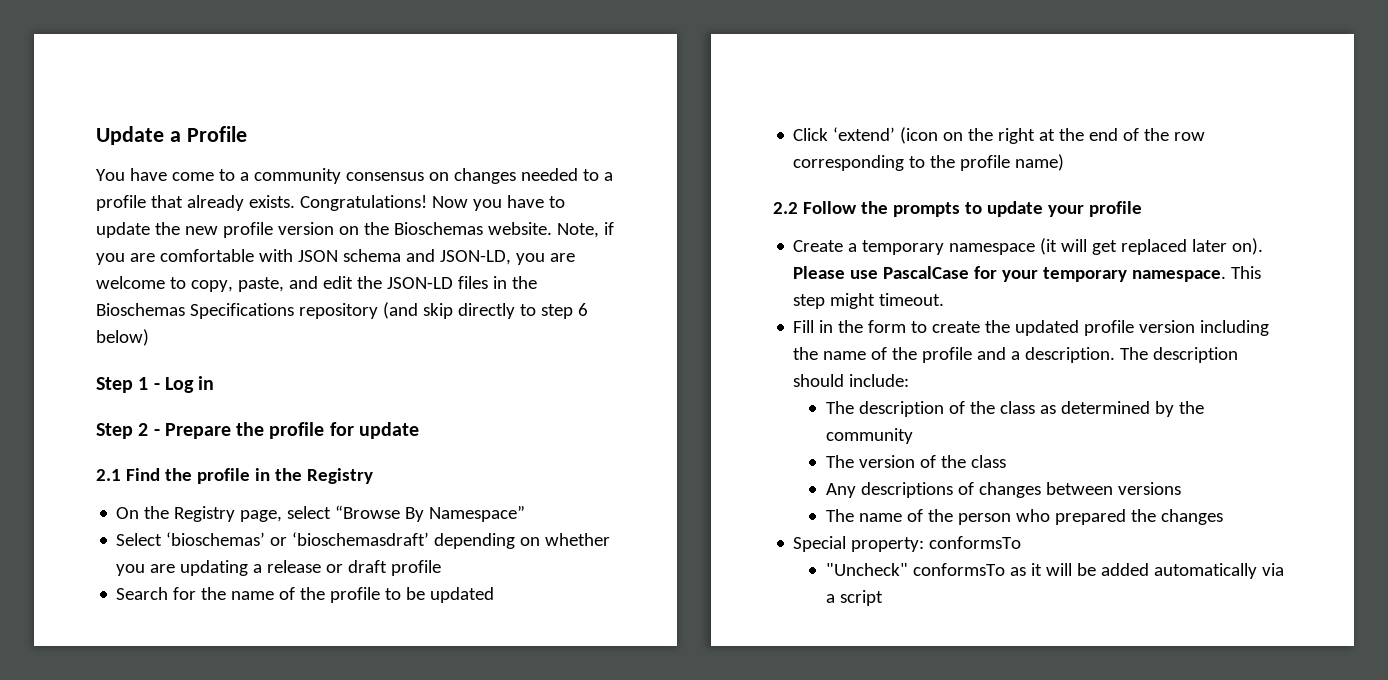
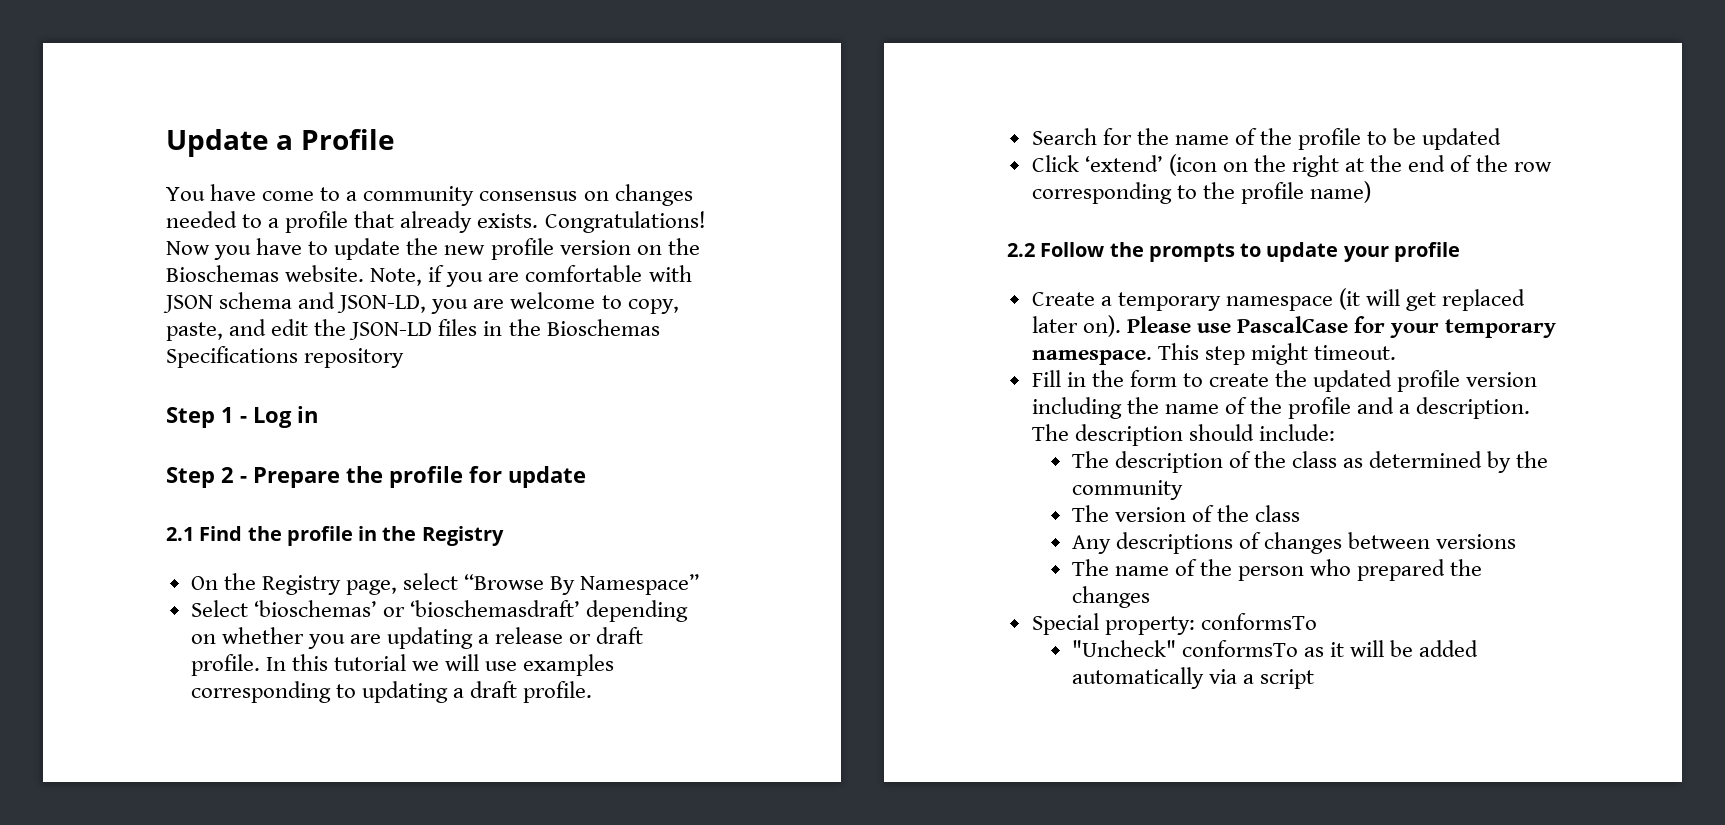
[382,302,588,319] [96,329,149,346] (and skip directly to step 6 below) -> (405, 358) none
[391,560,442,576] profile -> [190,654,615,676] [190,681,593,703] profile. In this tutorial we will use examples corresponding to updating a draft profile.

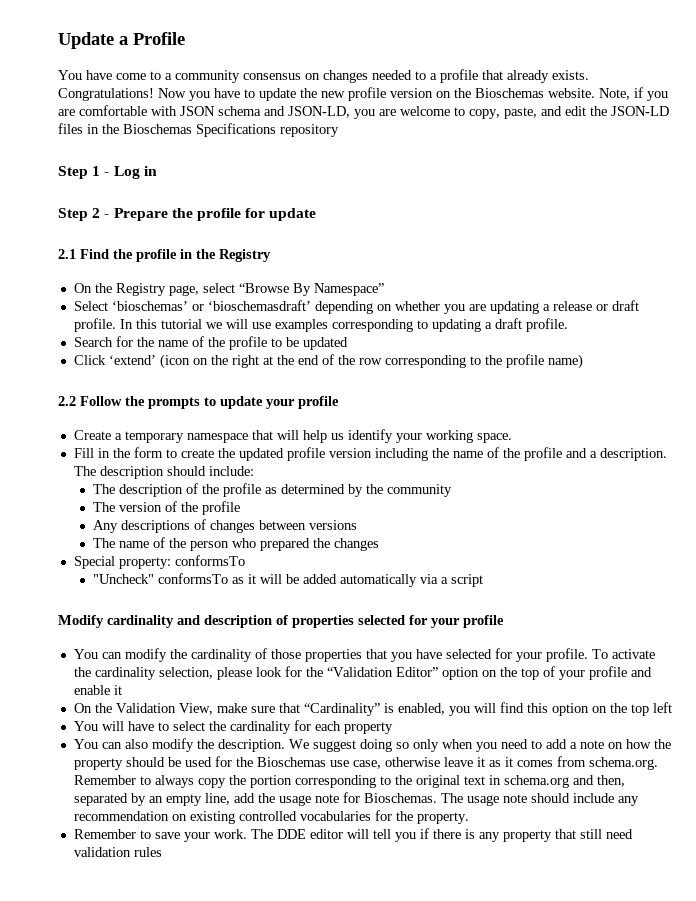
[1339,288,1526,311] [1031,315,1557,338] [1031,343,1397,365] (it will get replaced later on). Please use PascalCase for your temporary namespace. This step might timeout. -> [251,429,512,443] that will help us identify your working space.
[1292,451,1338,468] class -> [223,483,262,497] profile
[1255,505,1301,522] class -> [202,501,241,515] profile
(1315, 679) none -> [58,615,504,628] [73,648,655,662] [73,666,652,680] [73,685,122,695] [73,702,672,716] [73,720,393,734] [73,738,671,752] [73,756,658,770] [73,775,625,788] [73,792,639,806] [73,810,469,824] [73,828,633,842] [73,847,162,857] // Modify cardinality and description of properties selected for your profile // You can modify the cardinality of those properties that you have selected for your profile. To activate the cardinality selection, please look for the “Validation Editor” option on the top of your profile and enable it // On the Validation View, make sure that “Cardinality” is enabled, you will find this option on the top left // You will have to select the cardinality for each property // You can also modify the description. We suggest doing so only when you need to add a note on how the property should be used for the Bioschemas use case, otherwise leave it as it comes from schema.org. Remember to always copy the portion corresponding to the original text in schema.org and then, separated by an empty line, add the usage note for Bioschemas. The usage note should include any recommendation on existing controlled vocabularies for the property. // Remember to save your work. The DDE editor will tell you if there is any property that still need validation rules

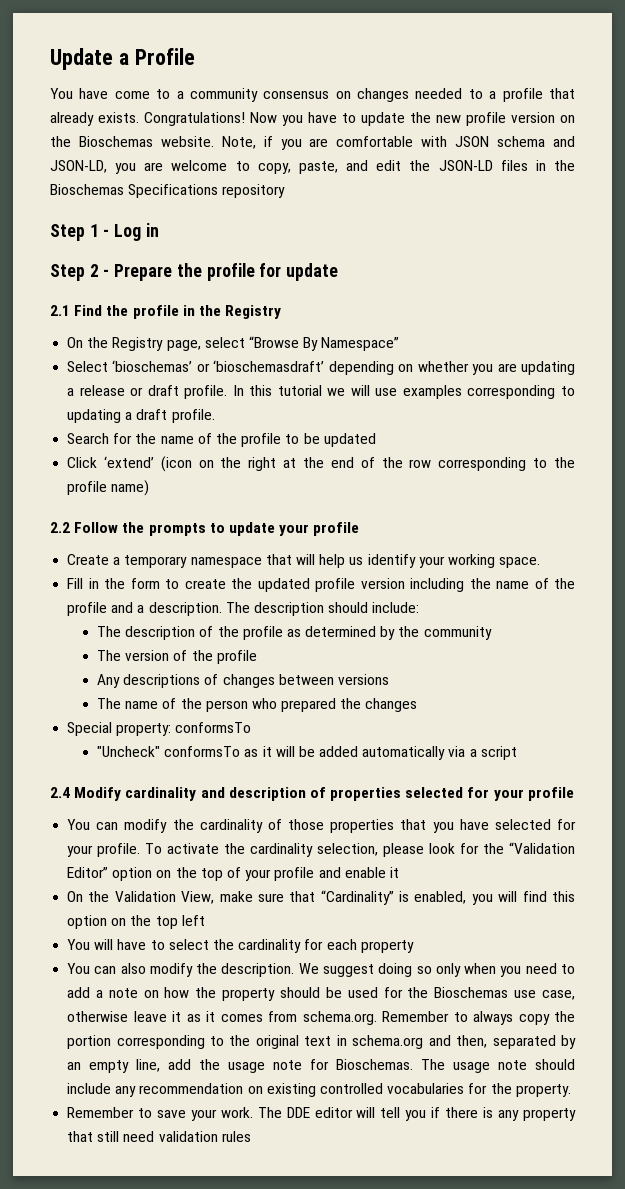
(484, 580) none -> [50,787,70,798] 2.4

